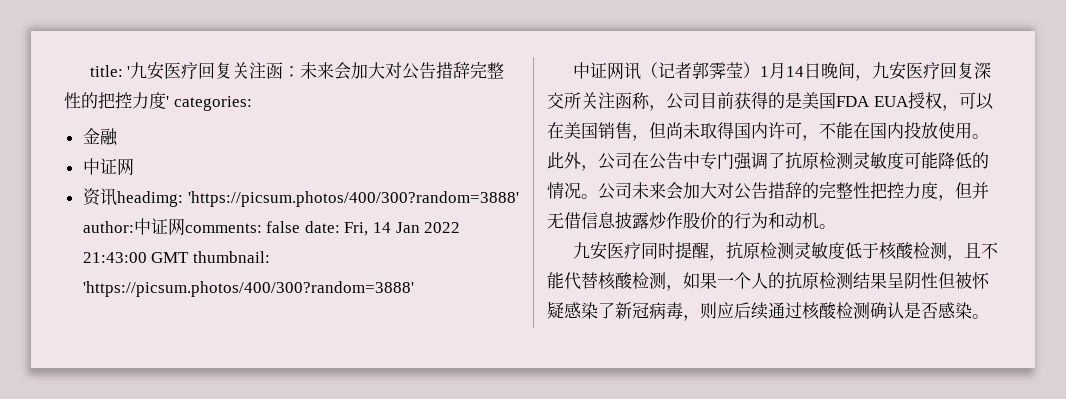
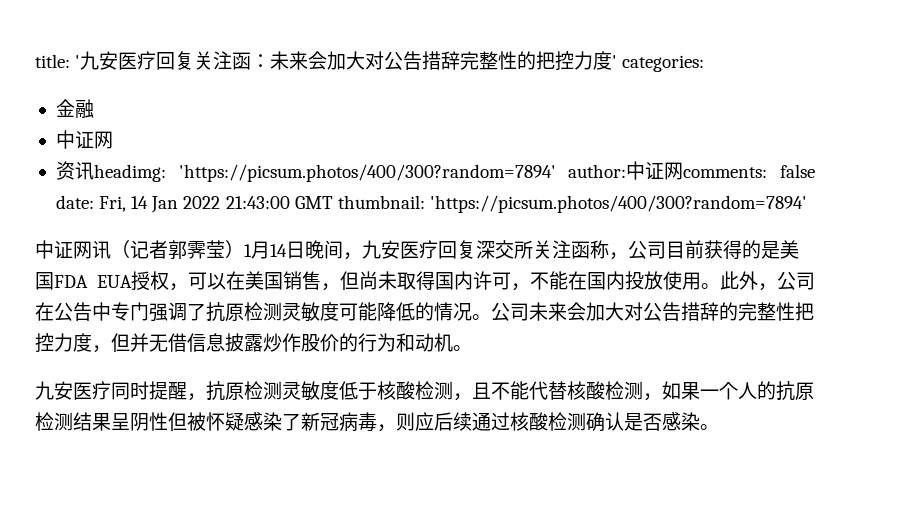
[188,191,519,207] 'https://picsum.photos/400/300?random=3888' -> [178,164,556,182] 'https://picsum.photos/400/300?random=7894'
[82,281,414,297] 'https://picsum.photos/400/300?random=3888' -> [429,195,807,213] 'https://picsum.photos/400/300?random=7894'

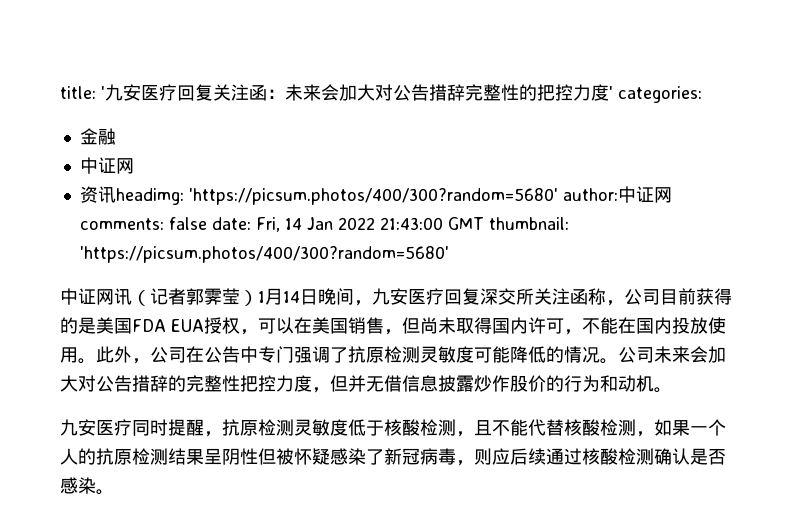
[178,164,556,182] 'https://picsum.photos/400/300?random=7894' -> [188,188,558,205] 'https://picsum.photos/400/300?random=5680'
[429,195,807,213] 'https://picsum.photos/400/300?random=7894' -> [79,246,449,263] 'https://picsum.photos/400/300?random=5680'

